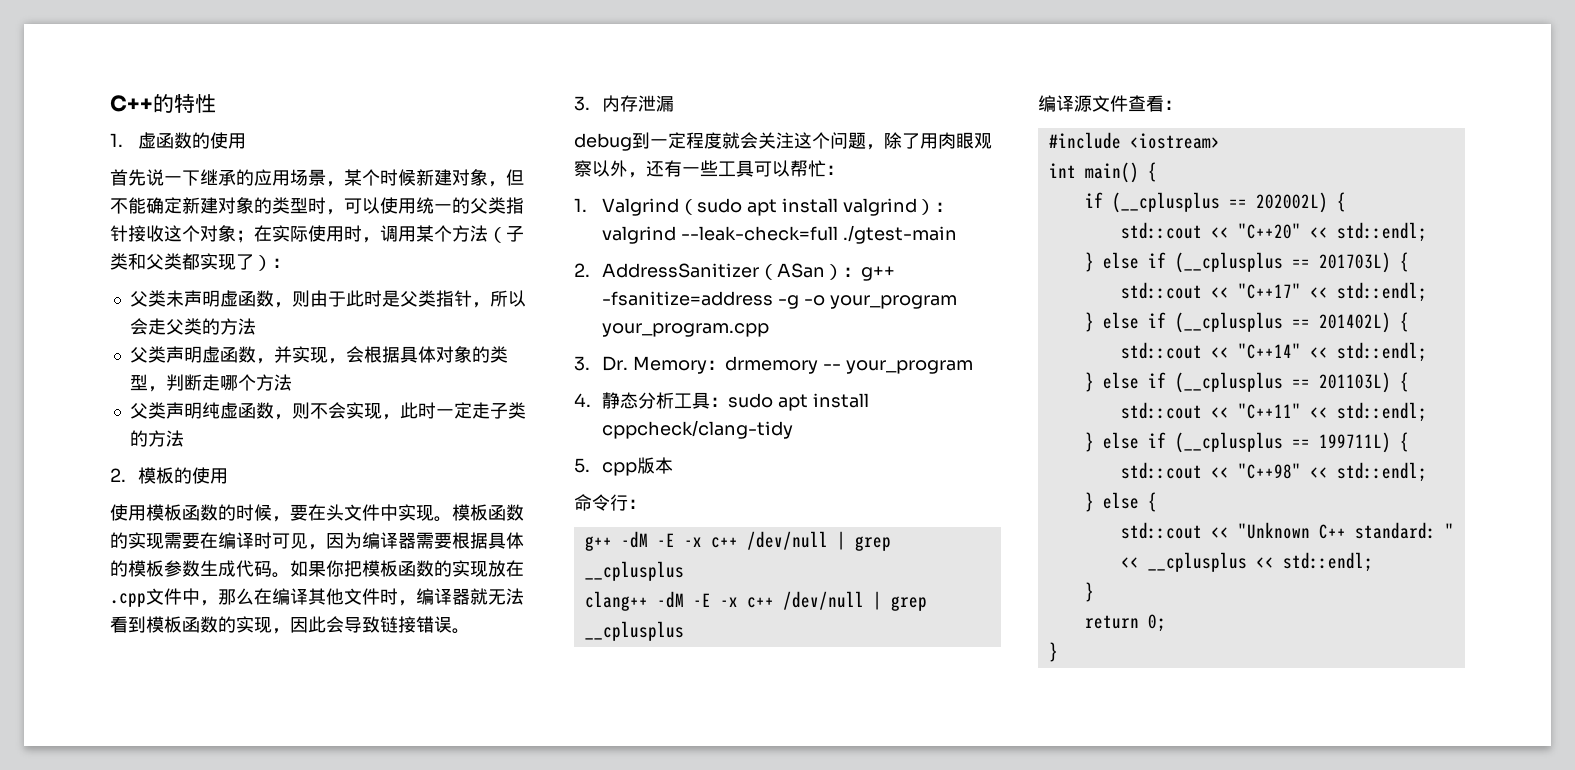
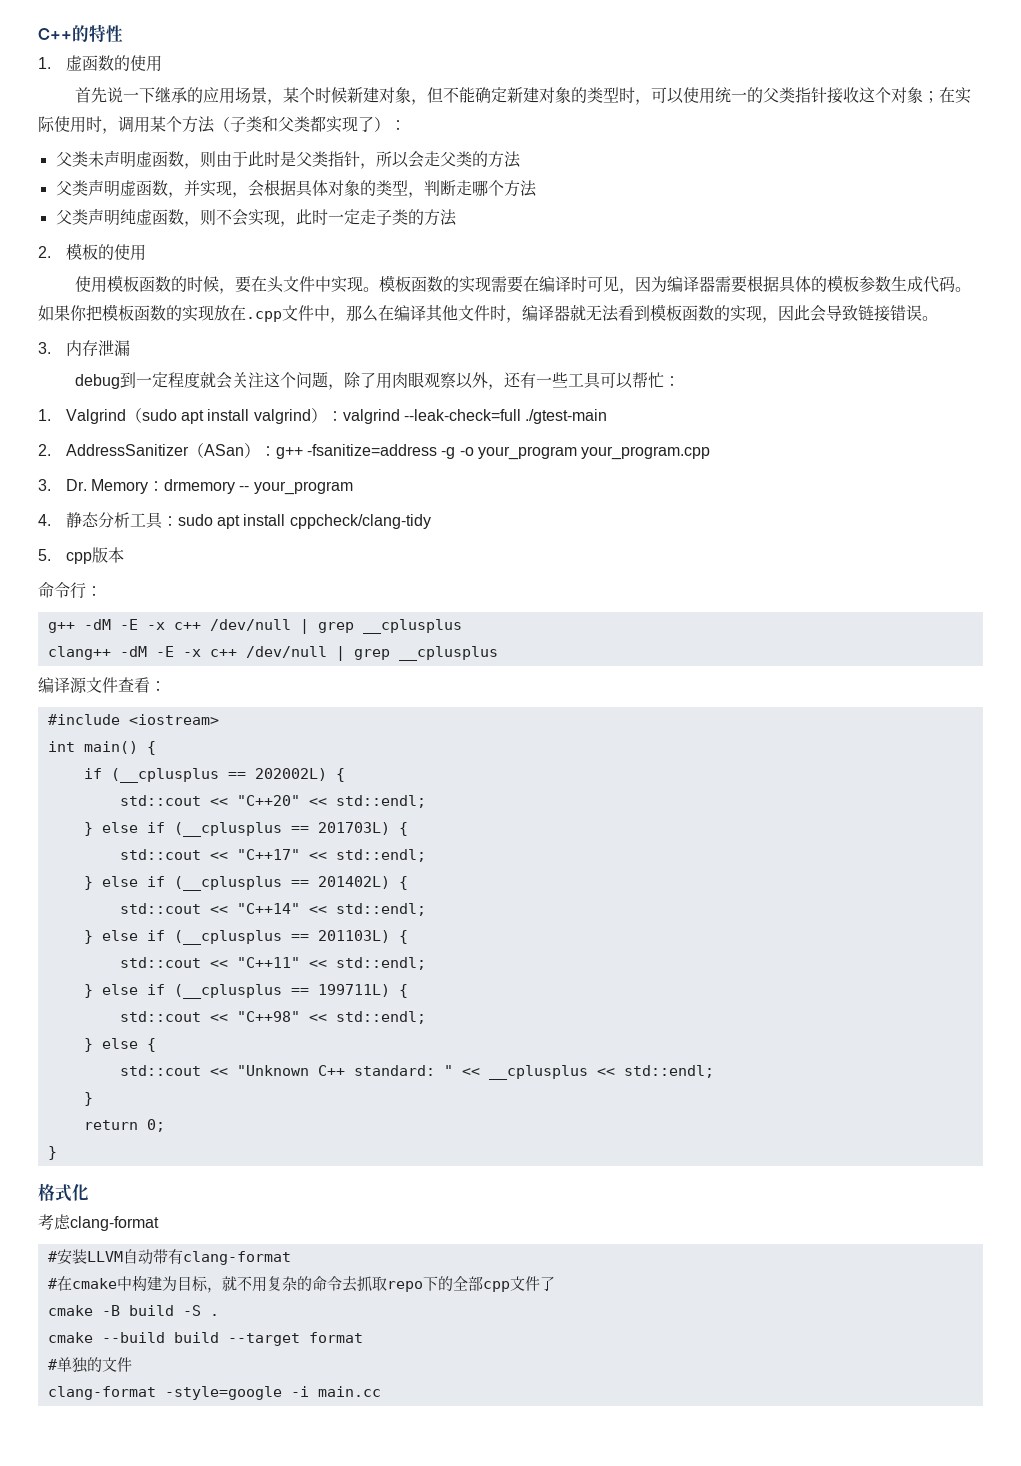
(1058, 652) none -> [38,1183,89,1202] [38,1214,159,1231] [47,1249,291,1265] [47,1275,555,1293] [47,1305,219,1316] [47,1332,363,1346] [47,1357,132,1373] [47,1386,381,1400] // 格式化 // 考虑clang-format // #安装LLVM自动带有clang-format // #在cmake中构建为目标，就不用复杂的命令去抓取repo下的全部cpp文件了 // cmake -B build -S . // cmake --build build --target format // #单独的文件 // clang-format -style=google -i main.cc

